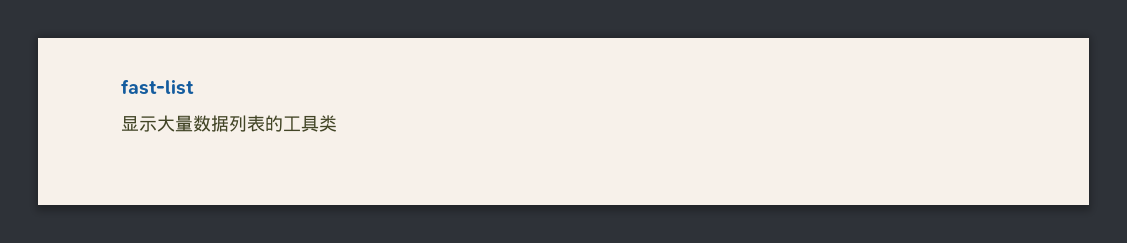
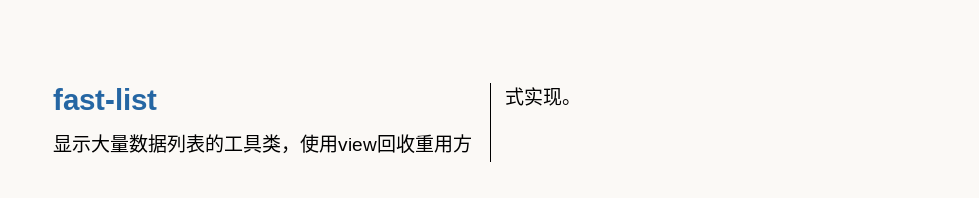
(337, 123) none -> [281,134,472,154] [505,87,581,106] ，使用view回收重用方式实现。

